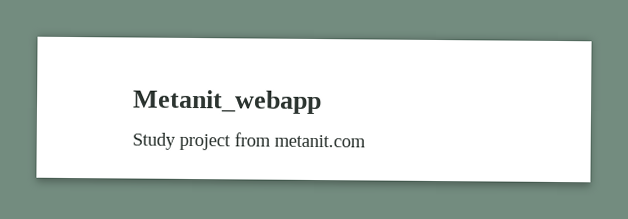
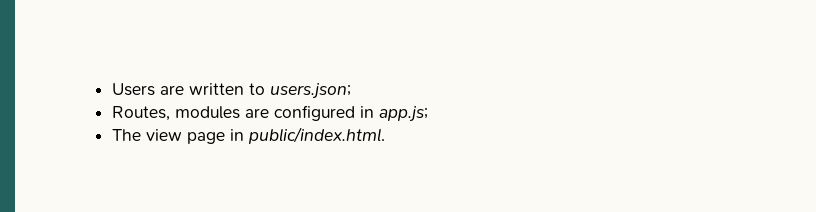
[132,89,322,115] [132,132,366,151] Metanit_webapp // Study project from metanit.com -> [112,83,352,99] [112,105,429,122] [112,127,386,144] Users are written to users.json; // Routes, modules are configured in app.js; // The view page in public/index.html.

